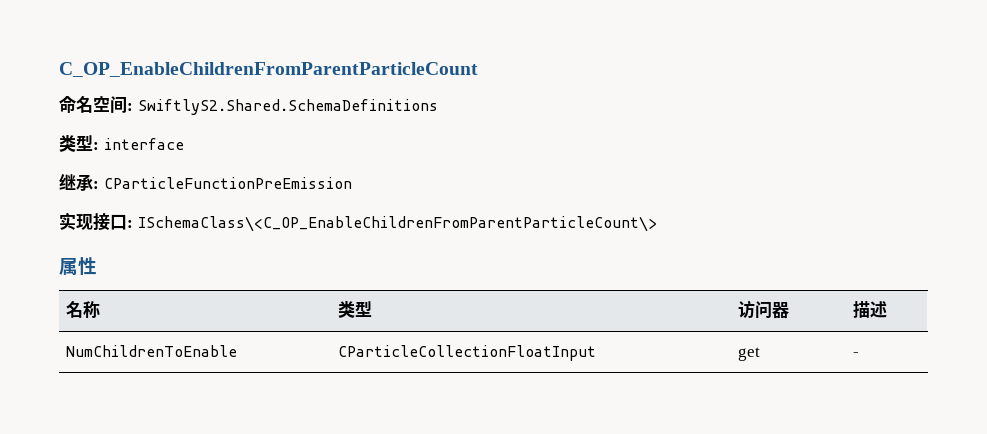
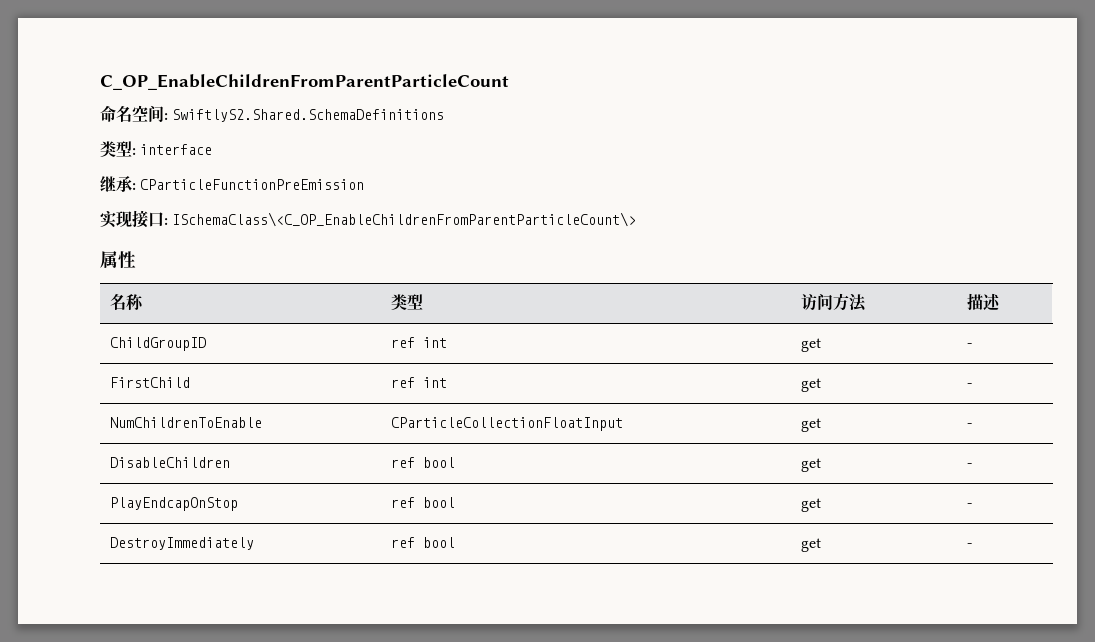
[772,302,790,319] 器 -> [833,293,868,312] 方法
[66,345,238,357] [338,345,597,361] NumChildrenToEnable | CParticleCollectionFloatInput -> [110,337,207,351] [391,337,448,348] [801,338,822,352] [967,343,973,348] [110,377,191,388] [391,377,448,388] [801,378,822,392] [967,383,973,388] [110,417,263,428] [391,417,624,431] [801,418,822,432] [967,423,973,428] [110,457,231,468] [391,457,456,468] [801,458,822,472] [967,463,973,468] [110,497,239,511] [391,497,456,508] [801,498,822,512] [967,503,973,508] [110,537,255,550] [391,537,456,548] ChildGroupID | ref int | get | - // FirstChild | ref int | get | - // NumChildrenToEnable | CParticleCollectionFloatInput | get | - // DisableChildren | ref bool | get | - // PlayEndcapOnStop | ref bool | get | - // DestroyImmediately | ref bool

